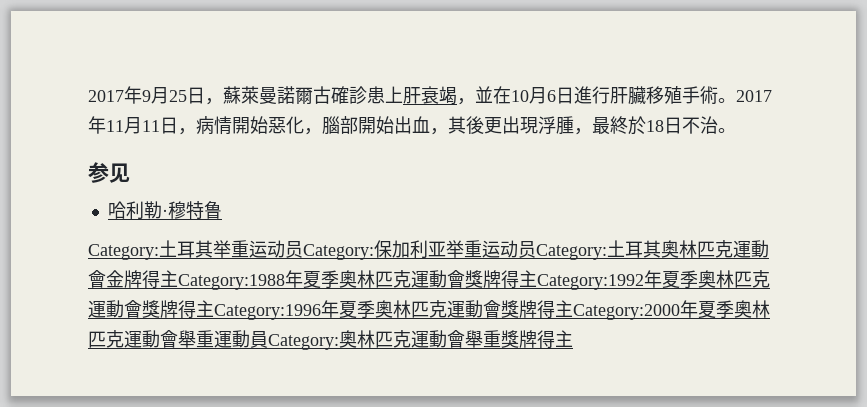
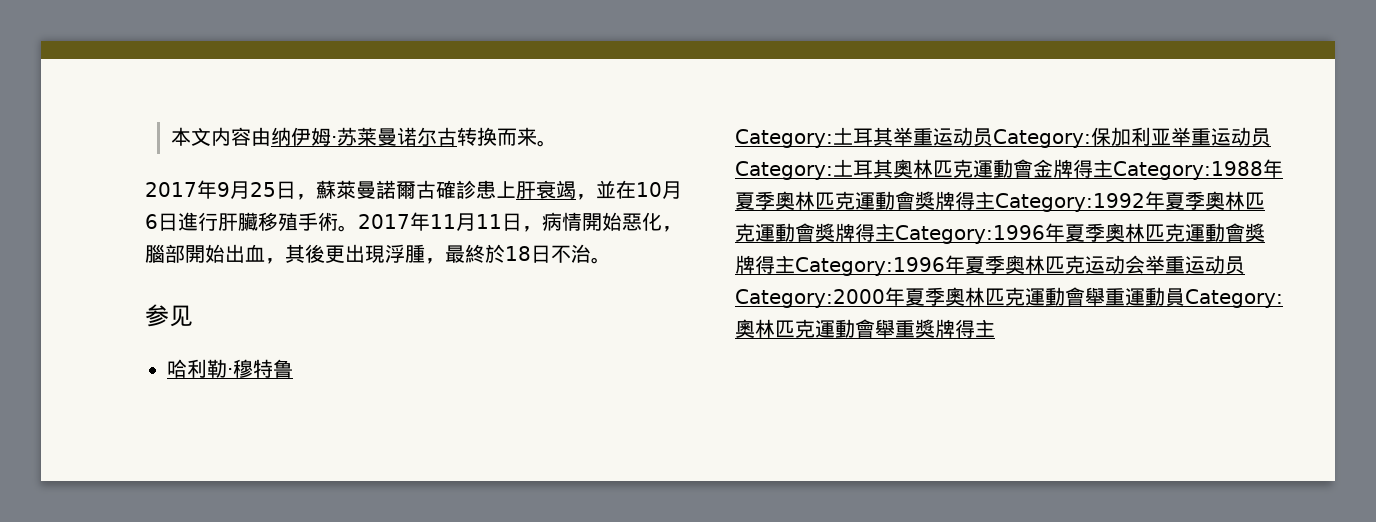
(88, 96) none -> [170,127,557,147] 本文内容由纳伊姆·苏莱曼诺尔古转换而来。 //
(573, 308) none -> [795,255,1245,276] Category:1996年夏季奥林匹克运动会举重运动员

